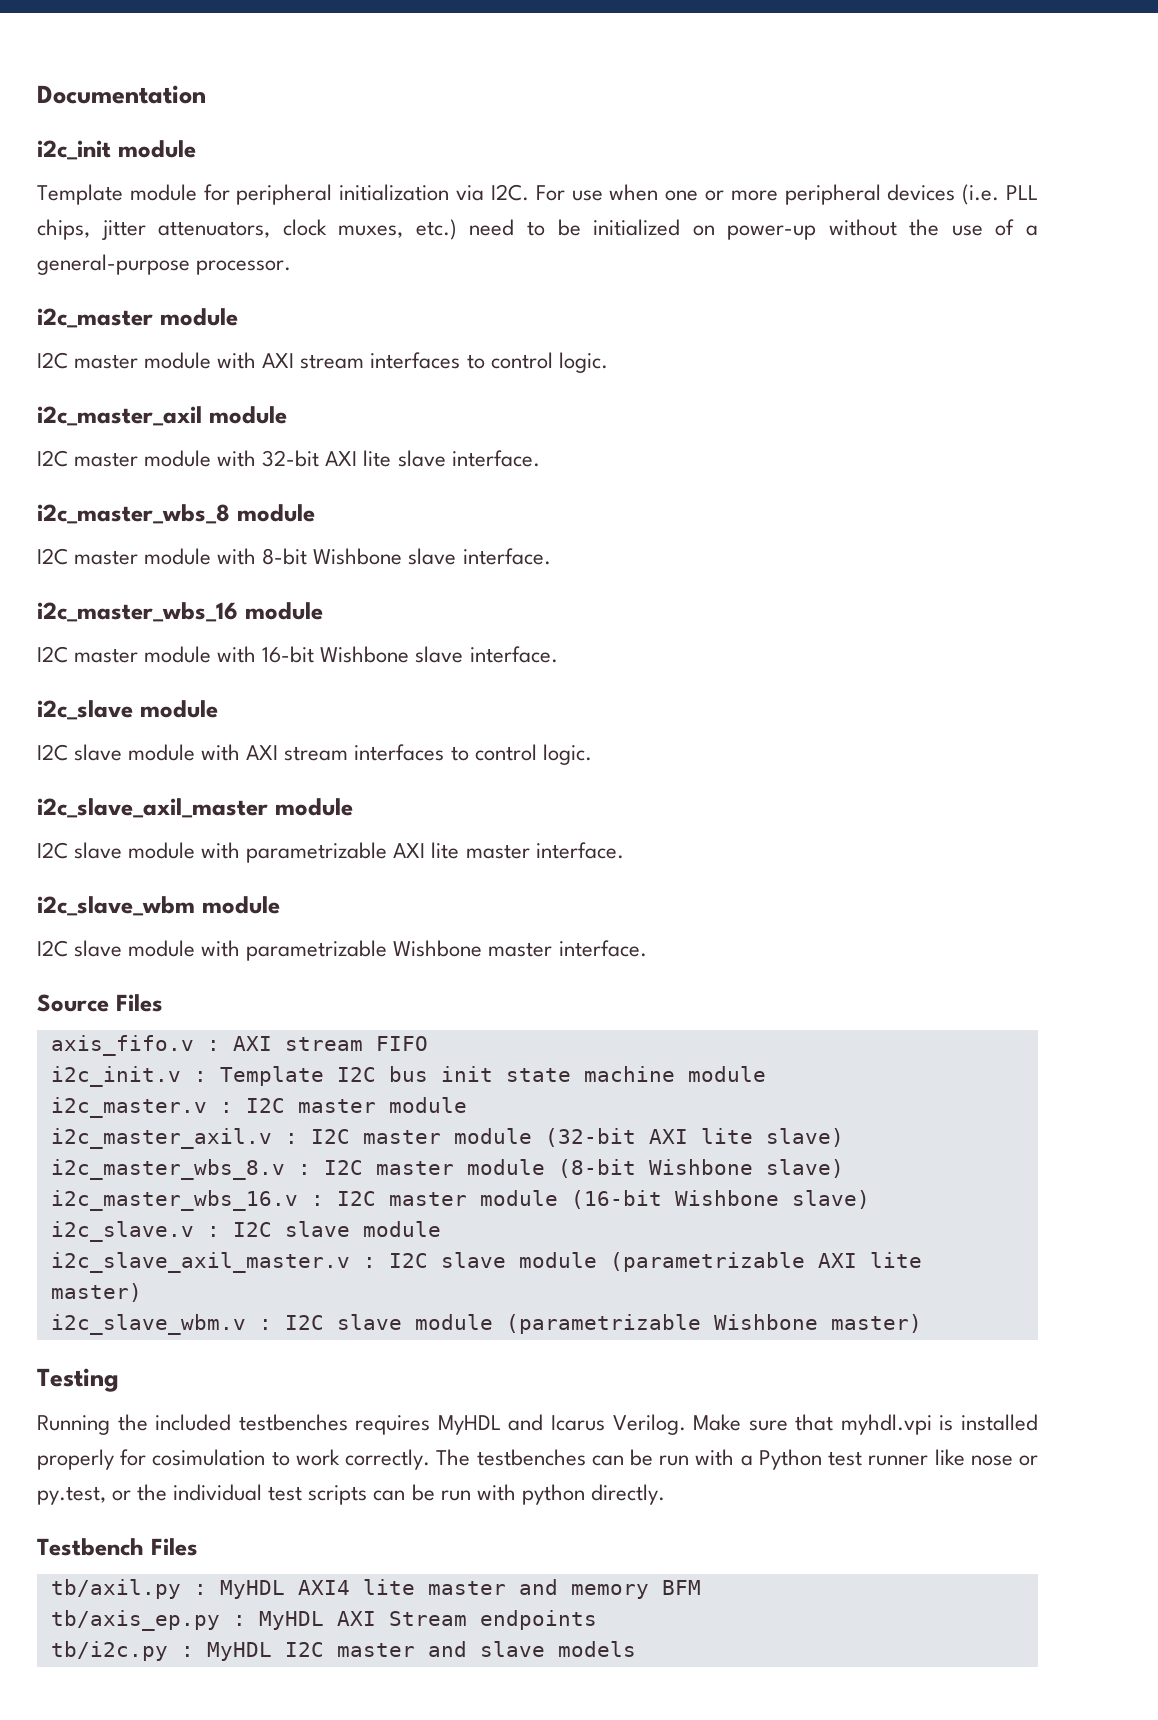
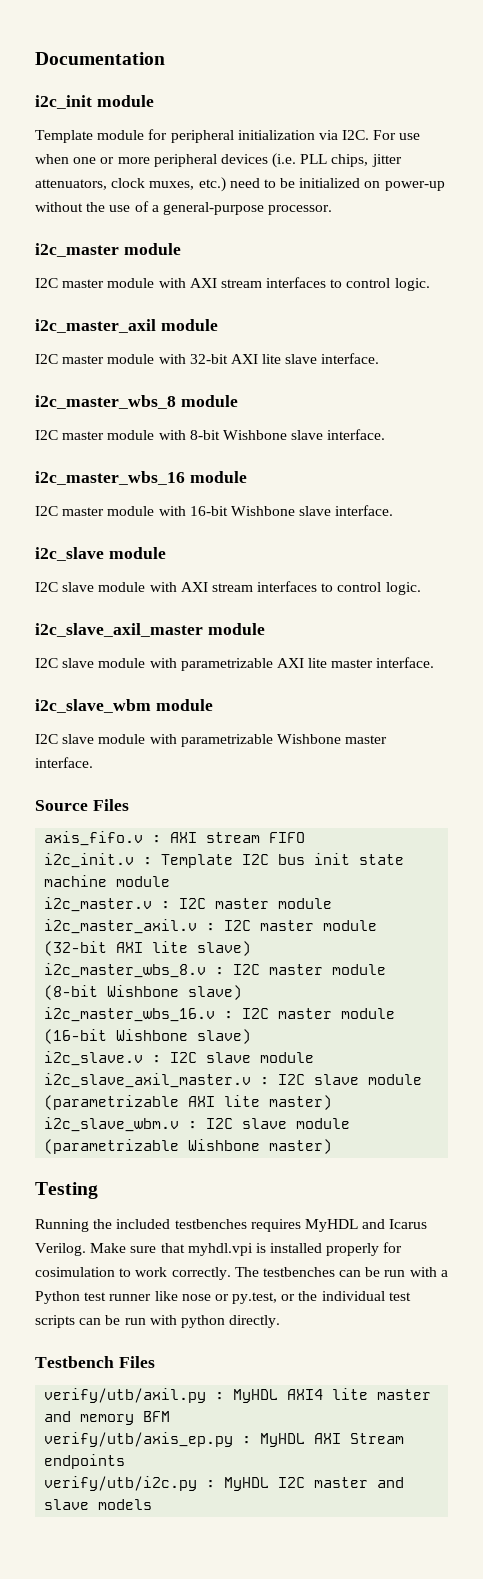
[50,1579,181,1599] tb/axil.py -> [44,1388,207,1403] verify/utb/axil.py
[50,1610,220,1631] tb/axis_ep.py -> [44,1432,234,1447] verify/utb/axis_ep.py
[50,1641,168,1661] tb/i2c.py -> [44,1476,198,1491] verify/utb/i2c.py

